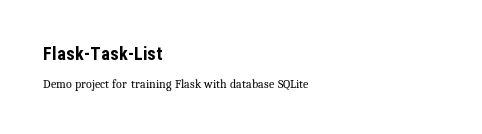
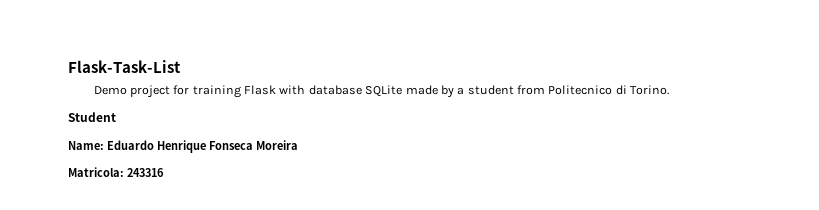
(309, 85) none -> [405,85,670,98] [68,112,116,122] [68,140,298,153] [68,167,164,177] made by a student from Politecnico di Torino. // Student // Name: Eduardo Henrique Fonseca Moreira // Matricola: 243316

